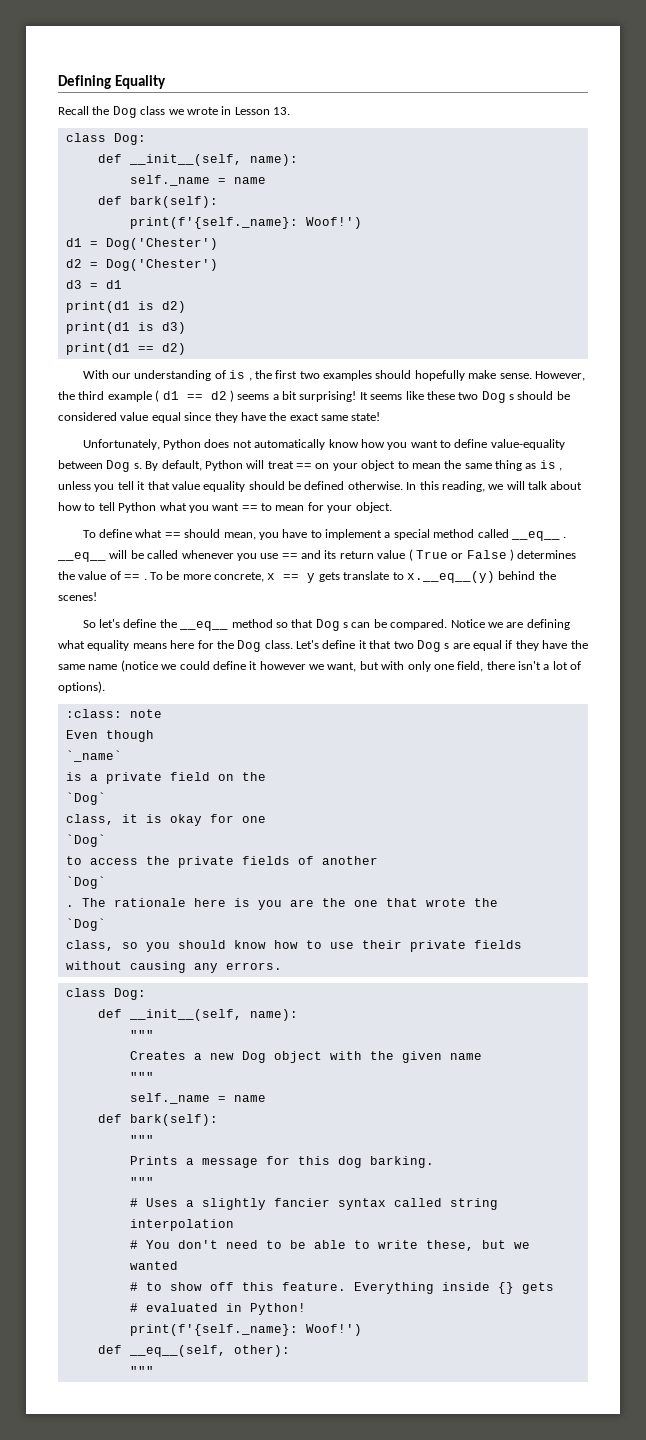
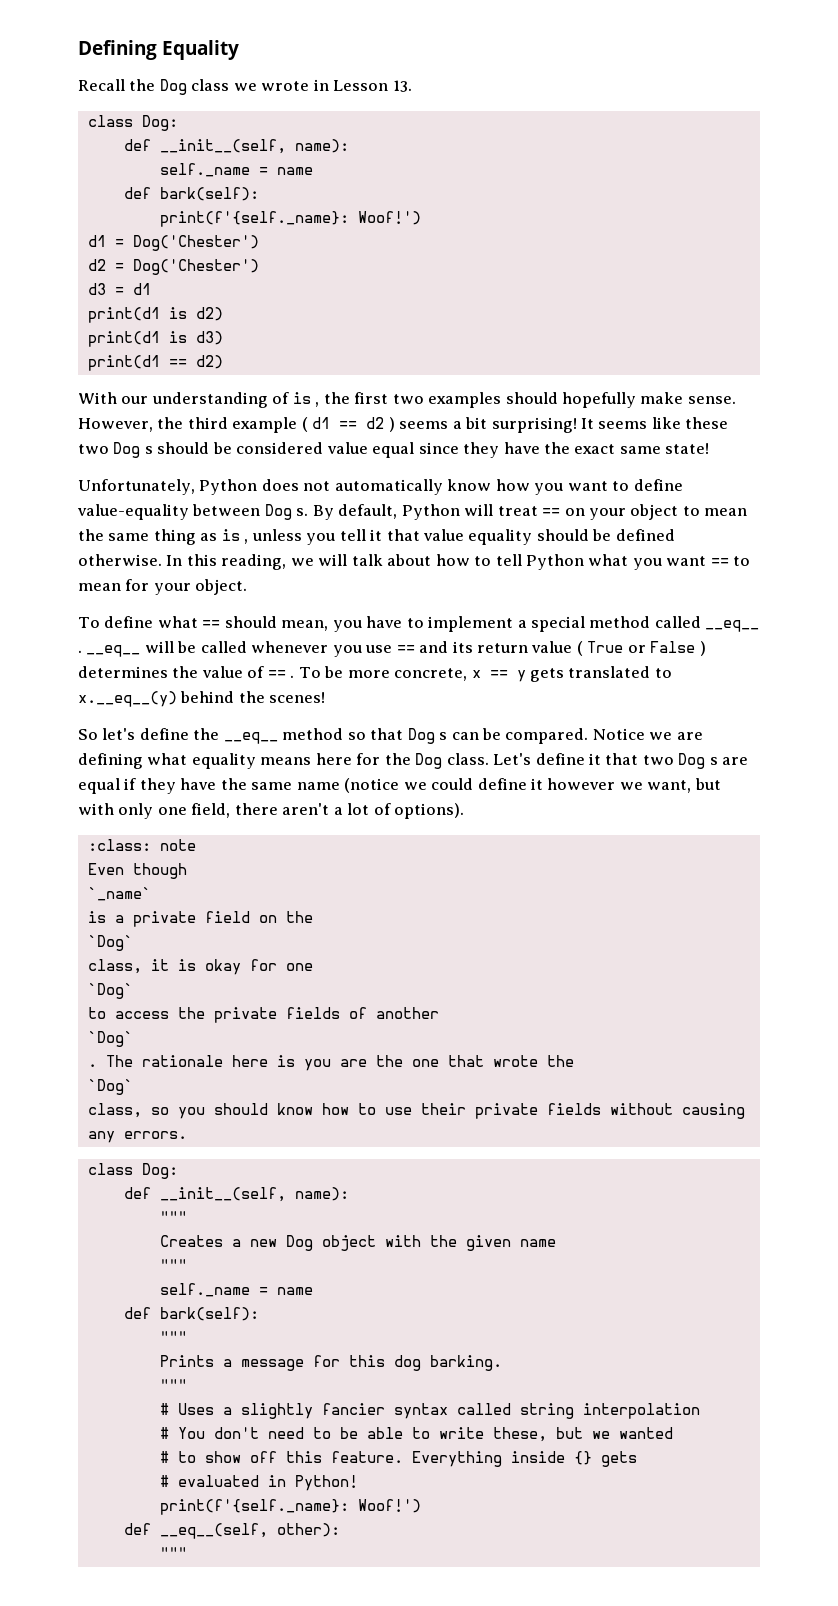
[343,571,390,580] translate -> [568,666,651,678] translated
[518,661,541,670] isn't -> [282,803,330,815] aren't

